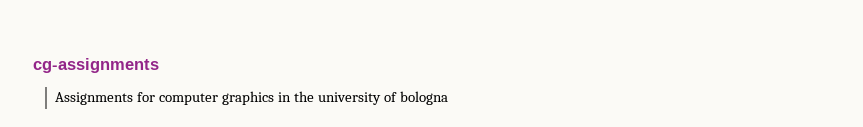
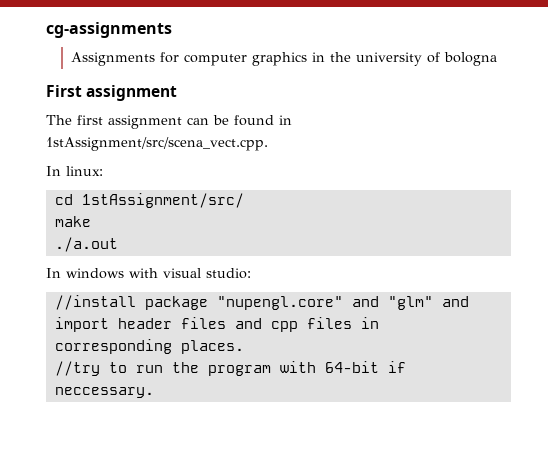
(448, 98) none -> [46,85,178,101] [46,115,292,129] [46,137,268,151] [46,166,103,176] [54,193,244,208] [54,216,91,227] [54,237,118,252] [46,268,251,279] [54,295,469,310] [54,317,379,332] [54,339,244,354] [54,361,406,376] [54,387,154,398] // First assignment // The first assignment can be found in 1stAssignment/src/scena_vect.cpp. // In linux: // cd 1stAssignment/src/ // make // ./a.out // In windows with visual studio: // //install package "nupengl.core" and "glm" and import header files and cpp files in corresponding places. // //try to run the program with 64-bit if neccessary.

